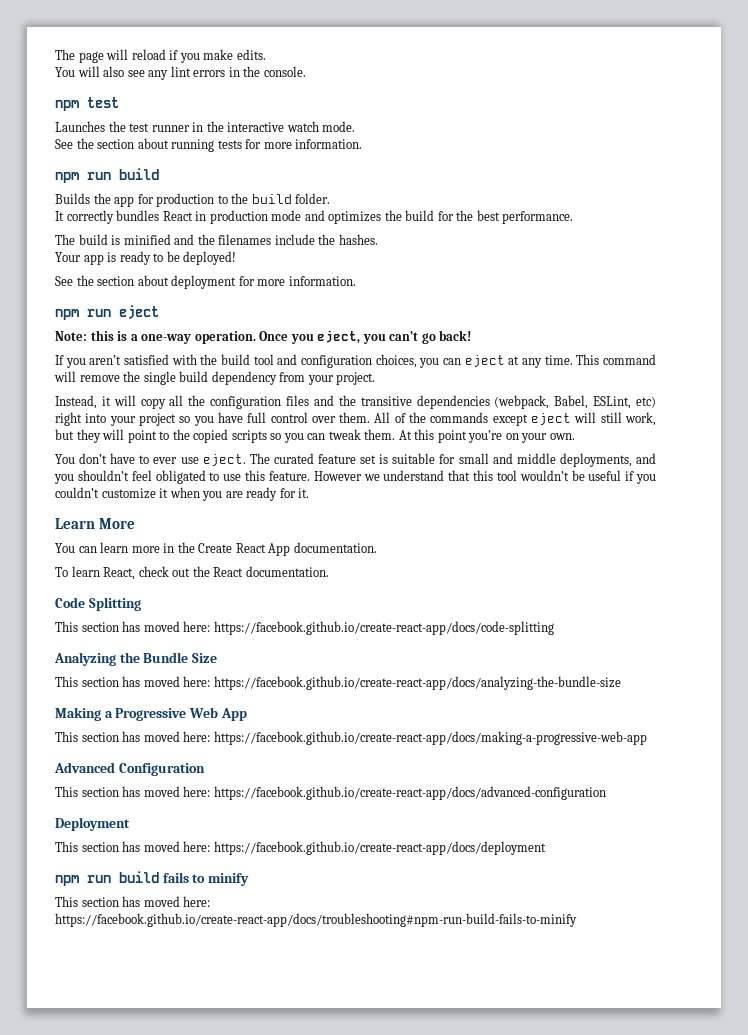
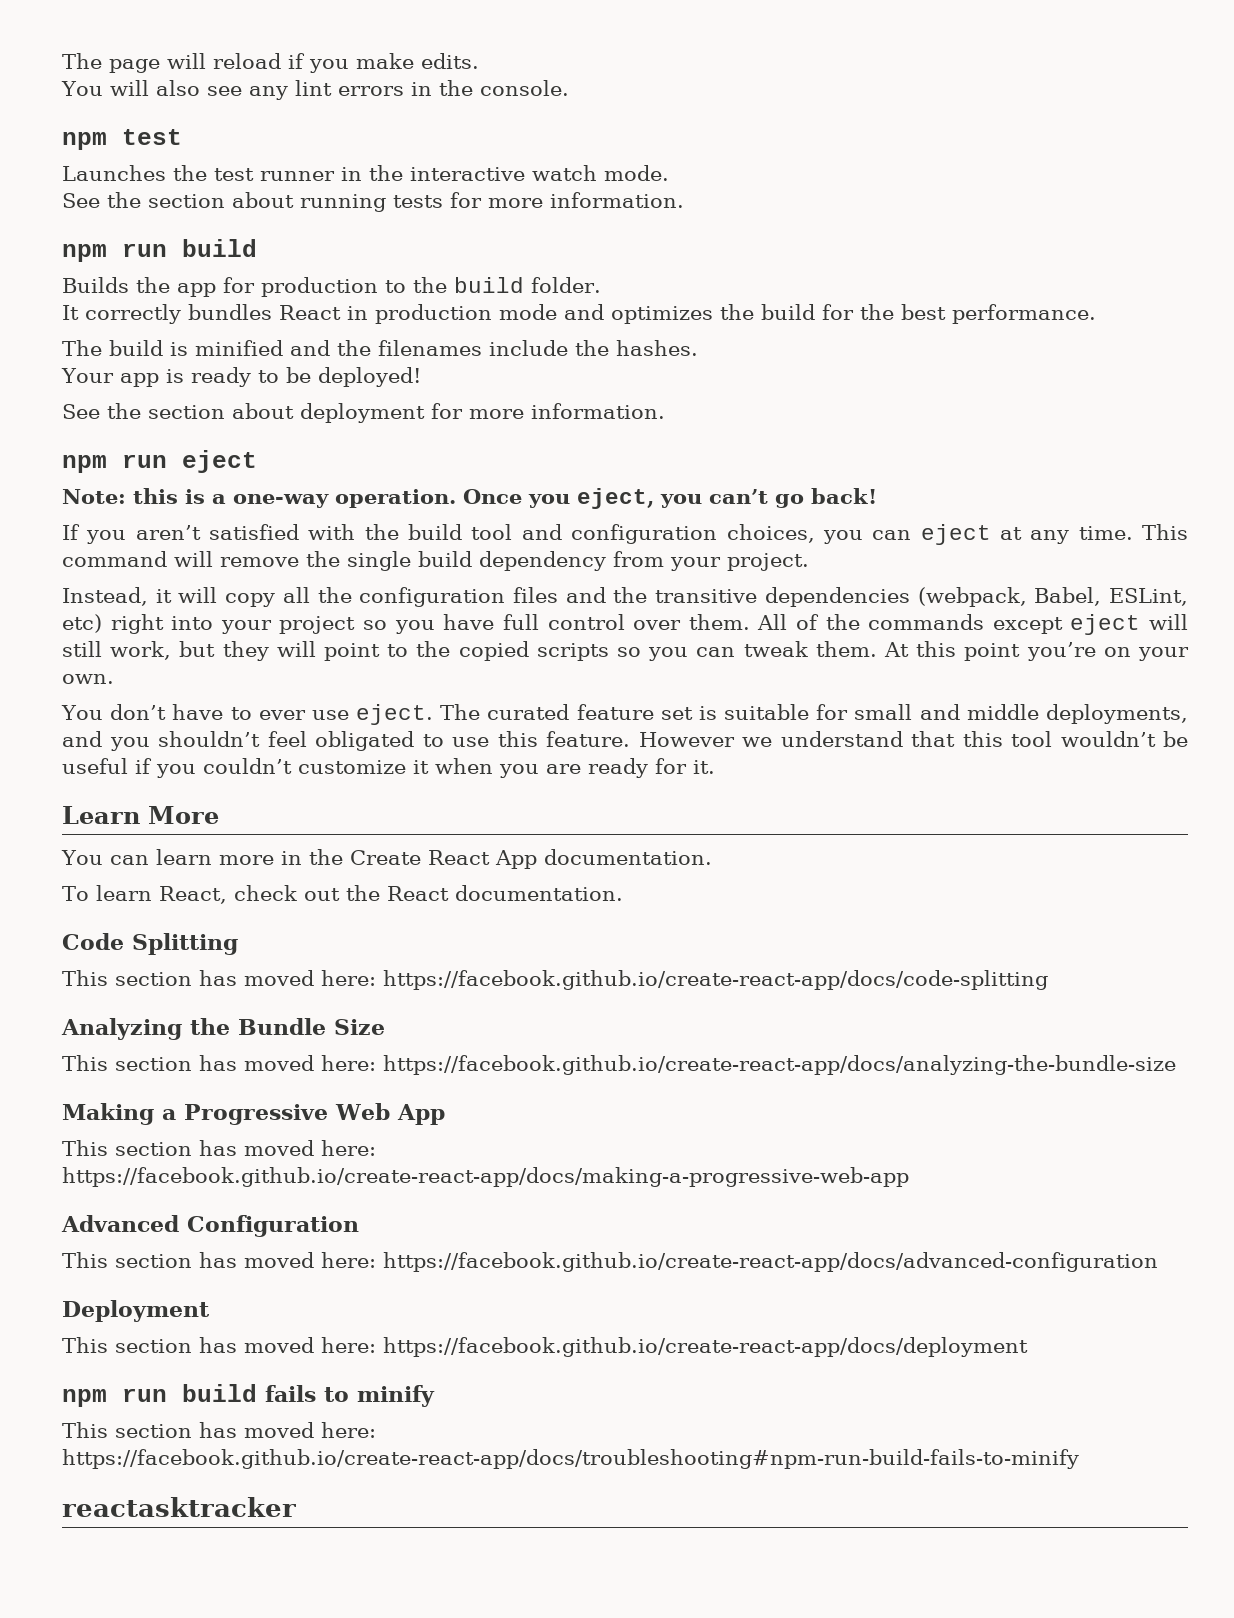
(577, 920) none -> [62,1497,296,1517] // reactasktracker

